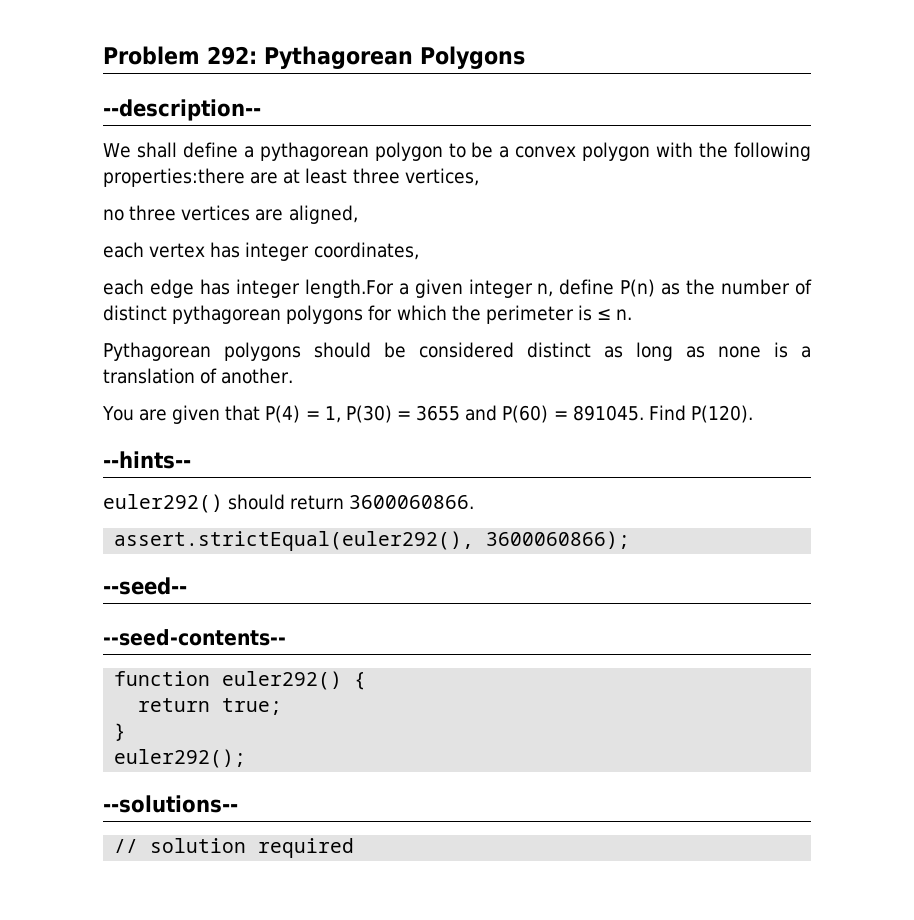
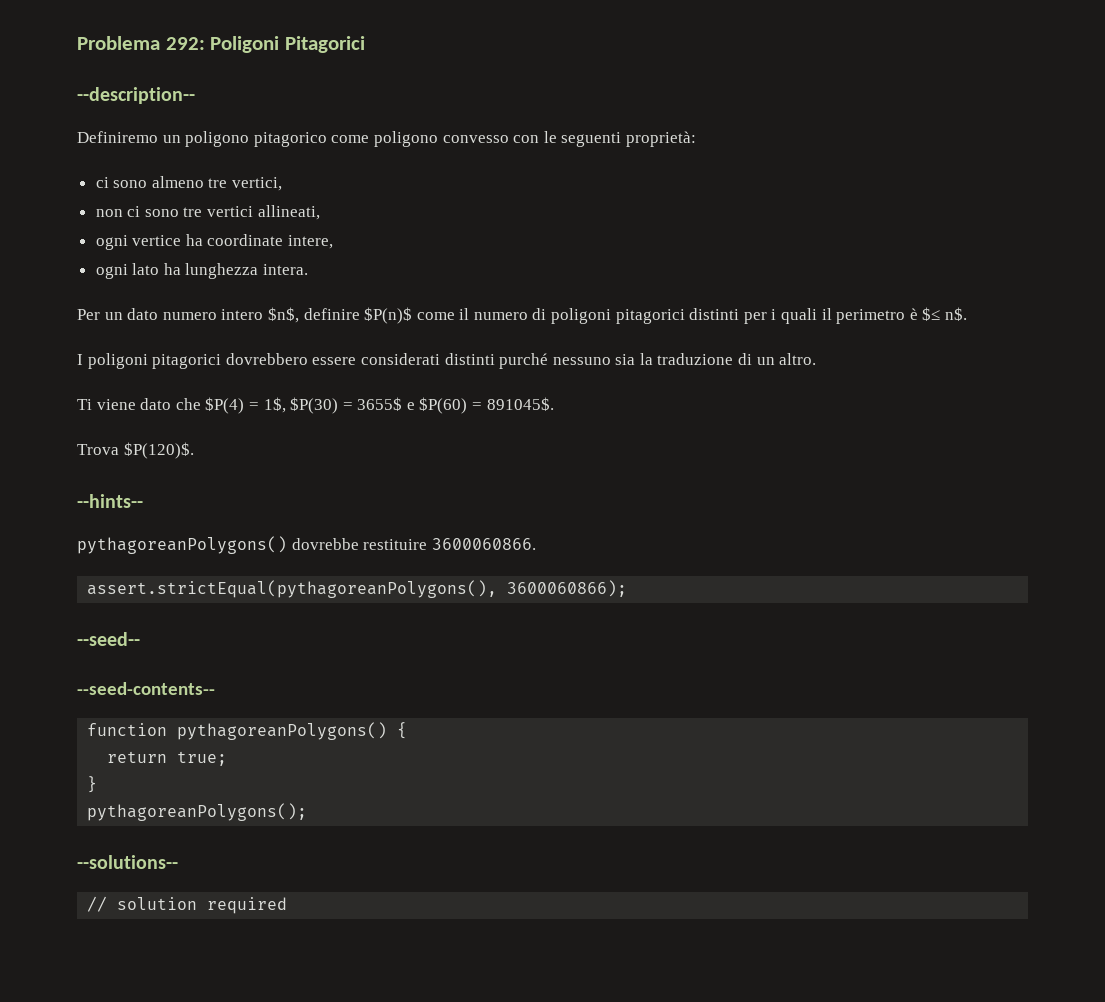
[103,46,525,69] [103,99,261,121] [103,142,811,161] [103,168,479,187] [103,205,358,224] [103,242,419,261] [103,279,812,298] [103,305,633,324] [103,342,811,361] [103,368,294,384] [102,405,753,424] [103,451,191,469] [103,494,345,513] Problem 292: Pythagorean Polygons // --description-- // We shall define a pythagorean polygon to be a convex polygon with the following properties:there are at least three vertices, // no three vertices are aligned, // each vertex has integer coordinates, // each edge has integer length.For a given integer n, define P(n) as the number of distinct pythagorean polygons for which the perimeter is ≤ n. // Pythagorean polygons should be considered distinct as long as none is a translation of another. // You are given that P(4) = 1, P(30) = 3655 and P(60) = 891045. Find P(120). // --hints-- // euler292() should return -> [77,36,365,53] [77,87,195,104] [77,131,696,147] [95,176,283,191] [95,205,320,220] [95,234,334,250] [95,263,309,279] [77,307,967,324] [77,353,817,369] [77,397,554,414] [77,442,194,459] [77,494,143,508] [77,536,428,554] Problema 292: Poligoni Pitagorici // --description-- // Definiremo un poligono pitagorico come poligono convesso con le seguenti proprietà: // ci sono almeno tre vertici, // non ci sono tre vertici allineati, // ogni vertice ha coordinate intere, // ogni lato ha lunghezza intera. // Per un dato numero intero $n$, definire $P(n)$ come il numero di poligoni pitagorici distinti per i quali il perimetro è $≤ n$. // I poligoni pitagorici dovrebbero essere considerati distinti purché nessuno sia la traduzione di un altro. // Ti viene dato che $P(4) = 1$, $P(30) = 3655$ e $P(60) = 891045$. // Trova $P(120)$. // --hints-- // pythagoreanPolygons() dovrebbe restituire
[114,531,475,551] assert.strictEqual(euler292(), -> [87,580,498,598] assert.strictEqual(pythagoreanPolygons(),
[222,671,343,690] euler292() -> [177,722,388,740] pythagoreanPolygons()
[114,749,247,768] euler292(); -> [87,803,308,821] pythagoreanPolygons();

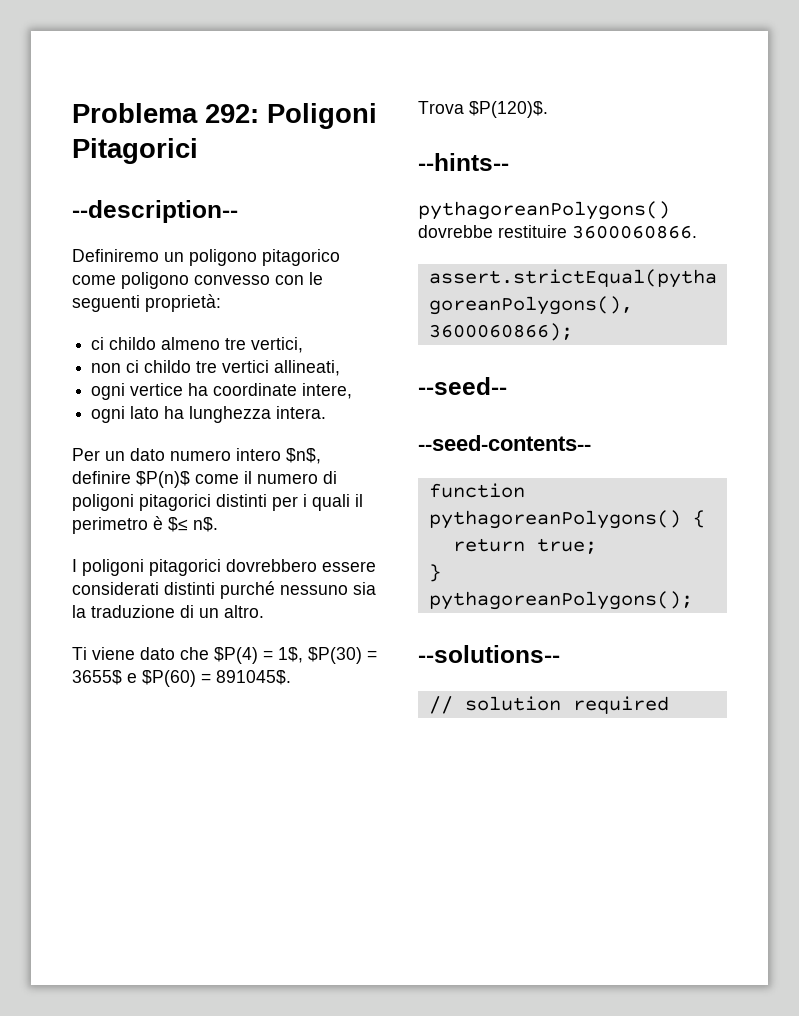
[113,180,148,188] sono -> [109,337,157,350] childo
[144,209,179,217] sono -> [144,360,192,373] childo

